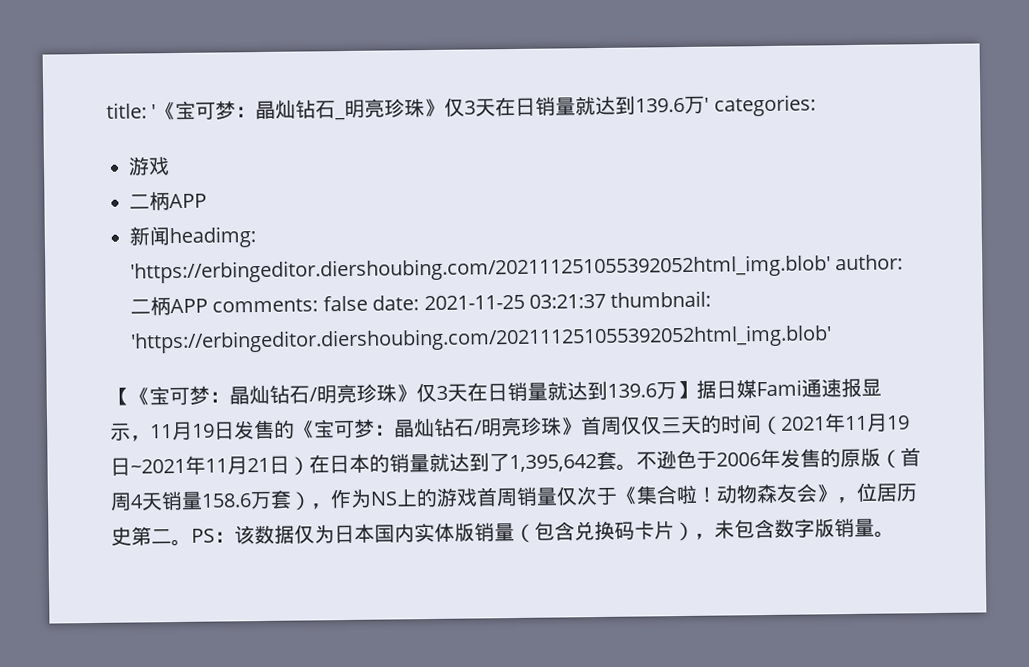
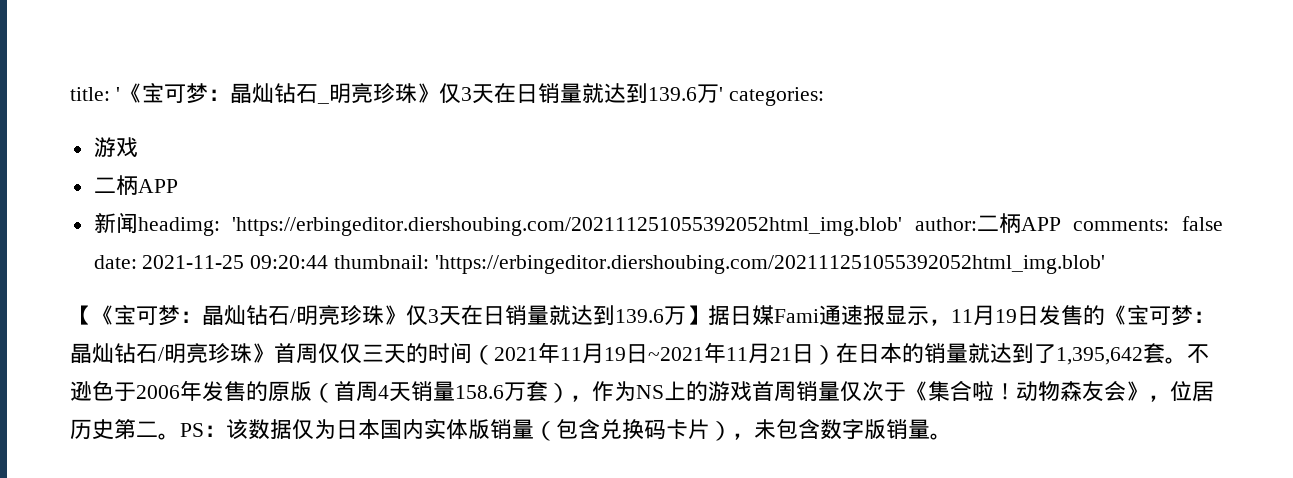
[529,293,606,309] 03:21:37 -> [250,255,329,269] 09:20:44

